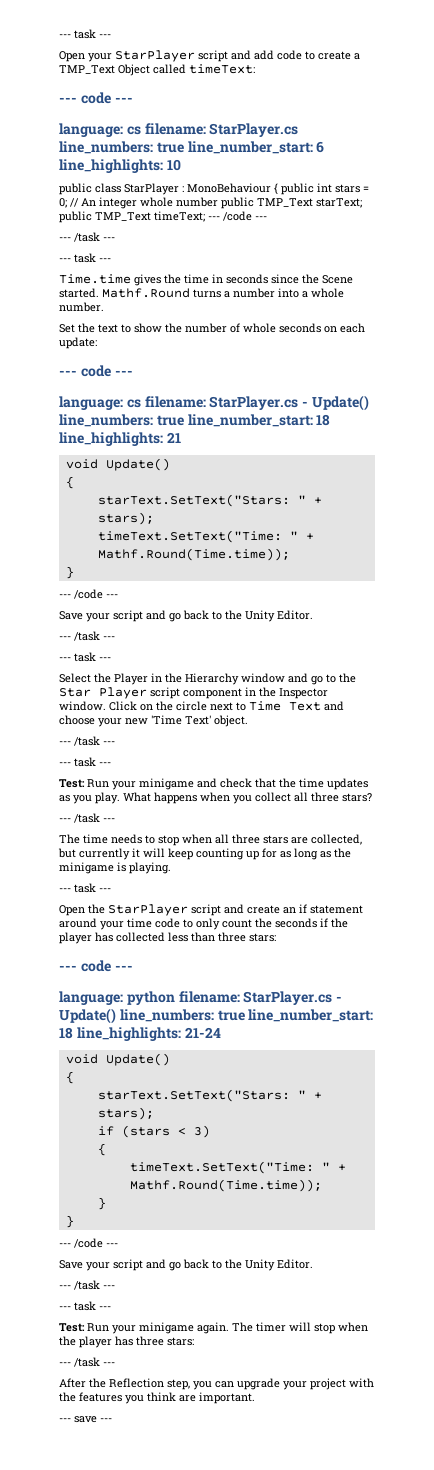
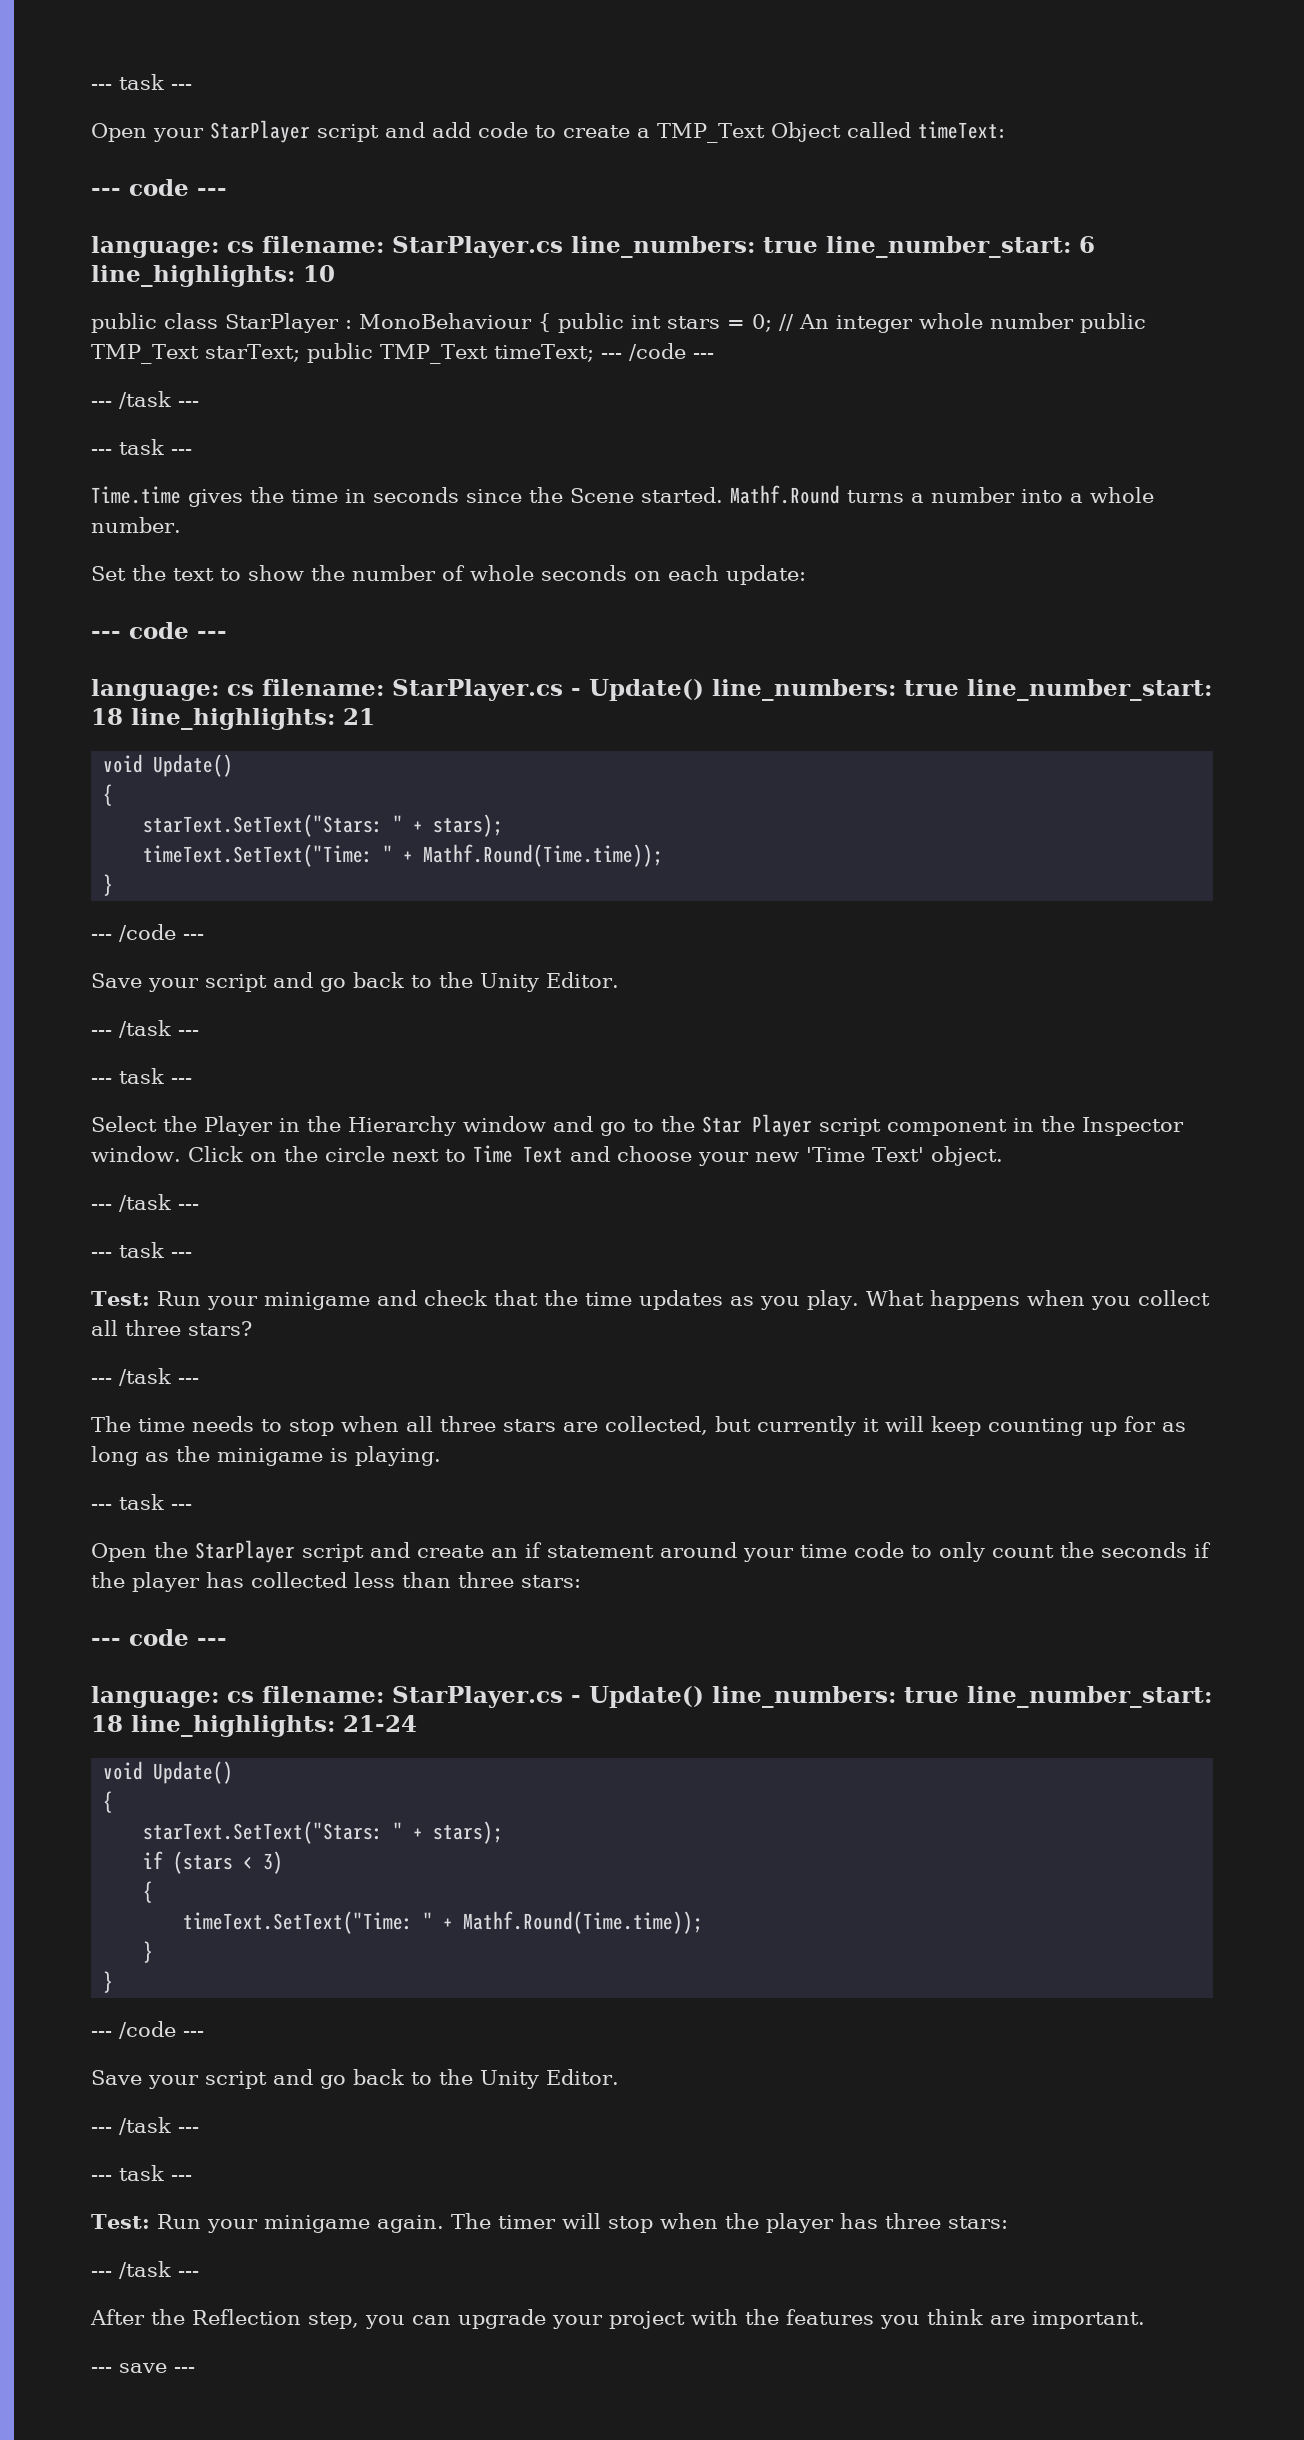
[126,991,175,1005] python -> [227,1691,254,1703] cs

